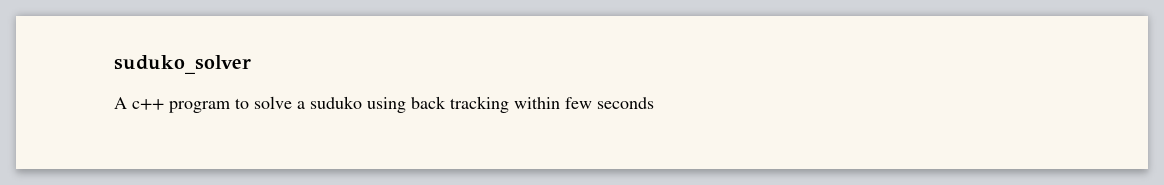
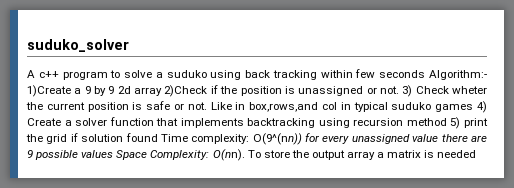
(654, 103) none -> [429,70,488,80] [27,85,488,97] [26,101,488,113] [27,117,489,129] [26,133,487,145] [27,149,477,161] Algorithm:- 1)Create a 9 by 9 2d array 2)Check if the position is unassigned or not. 3) Check wheter the current position is safe or not. Like in box,rows,and col in typical suduko games 4) Create a solver function that implements backtracking using recursion method 5) print the grid if solution found Time complexity: O(9^(nn)) for every unassigned value there are 9 possible values Space Complexity: O(nn). To store the output array a matrix is needed

